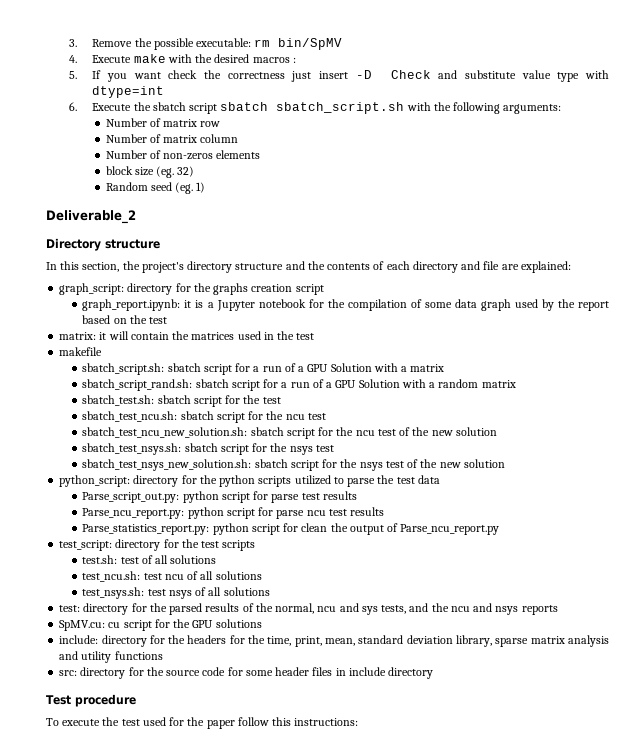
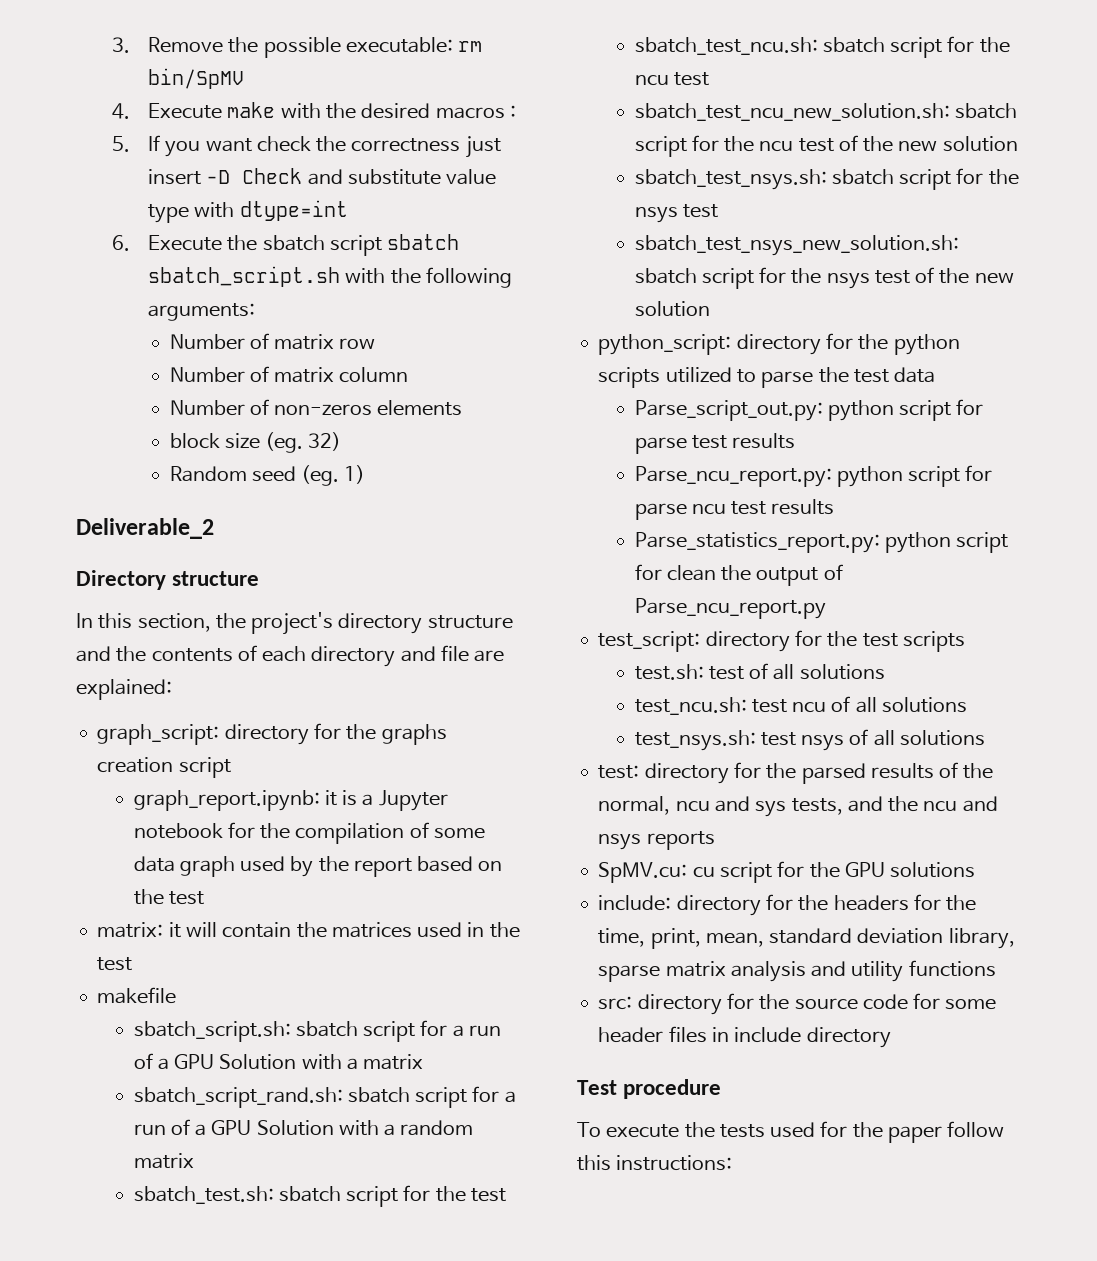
[121,719,140,726] test -> [719,1124,765,1138] tests

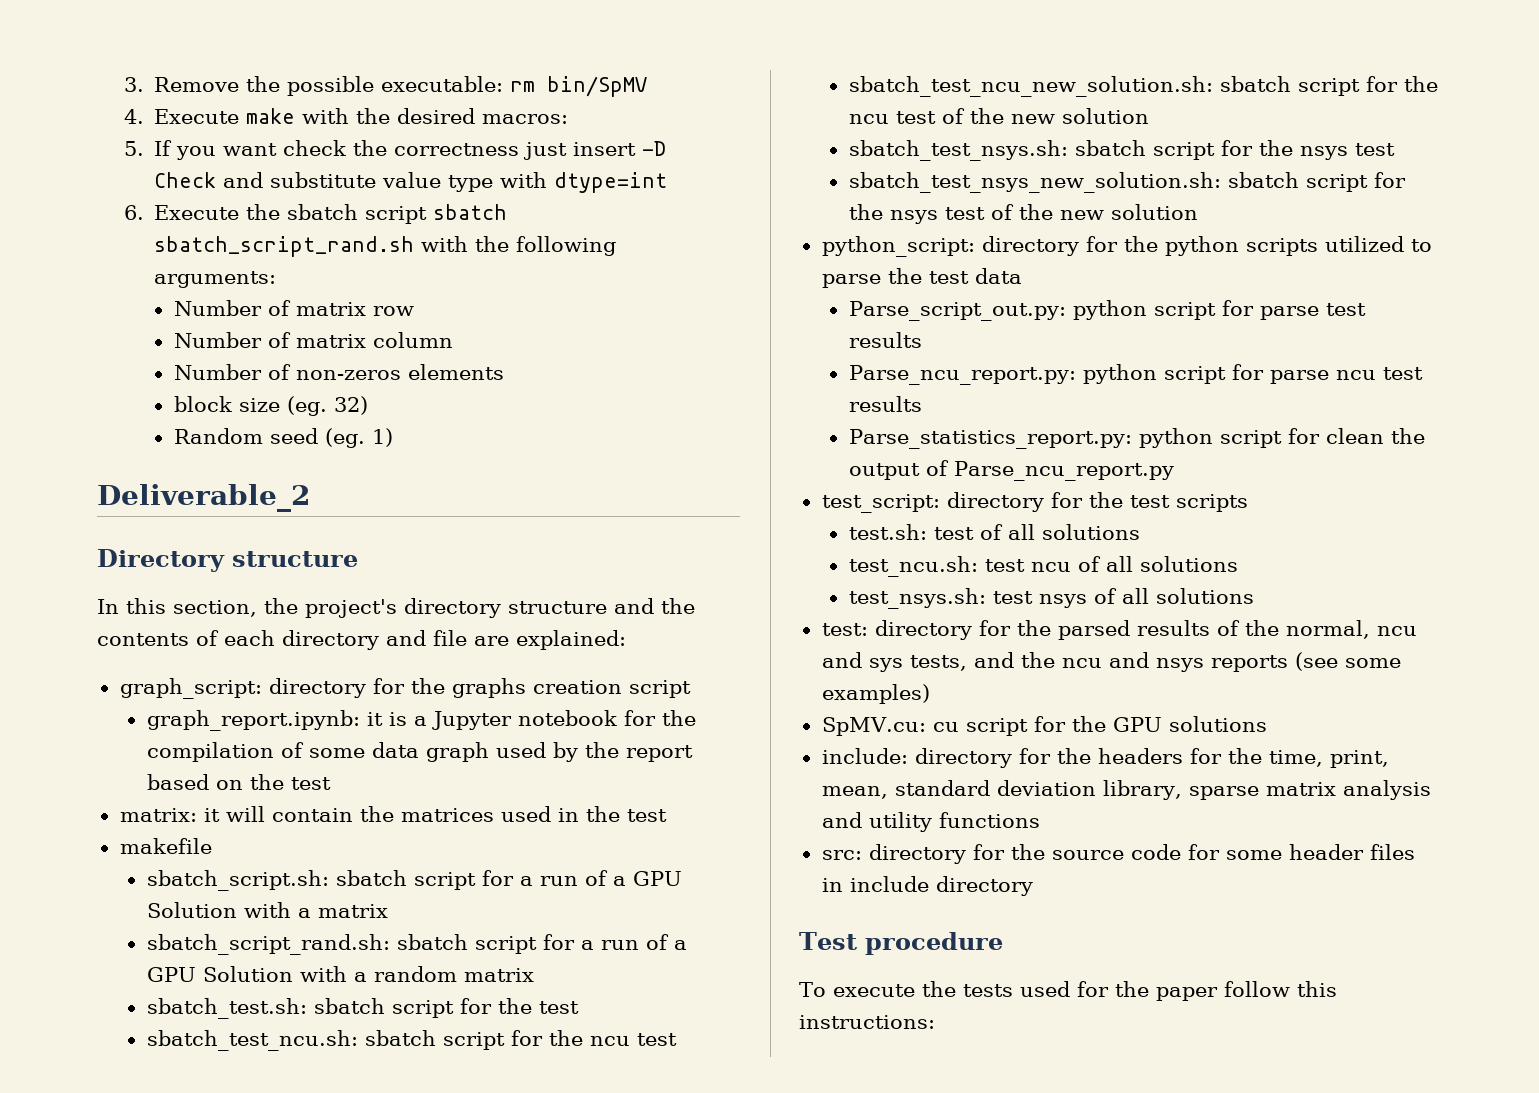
[435,105,516,119] macros : -> [482,114,569,124] macros:
[148,266,341,287] sbatch_script.sh -> [154,236,415,257] sbatch_script_rand.sh
(715, 840) none -> [1294,652,1401,671] [821,684,930,704] (see some examples)

